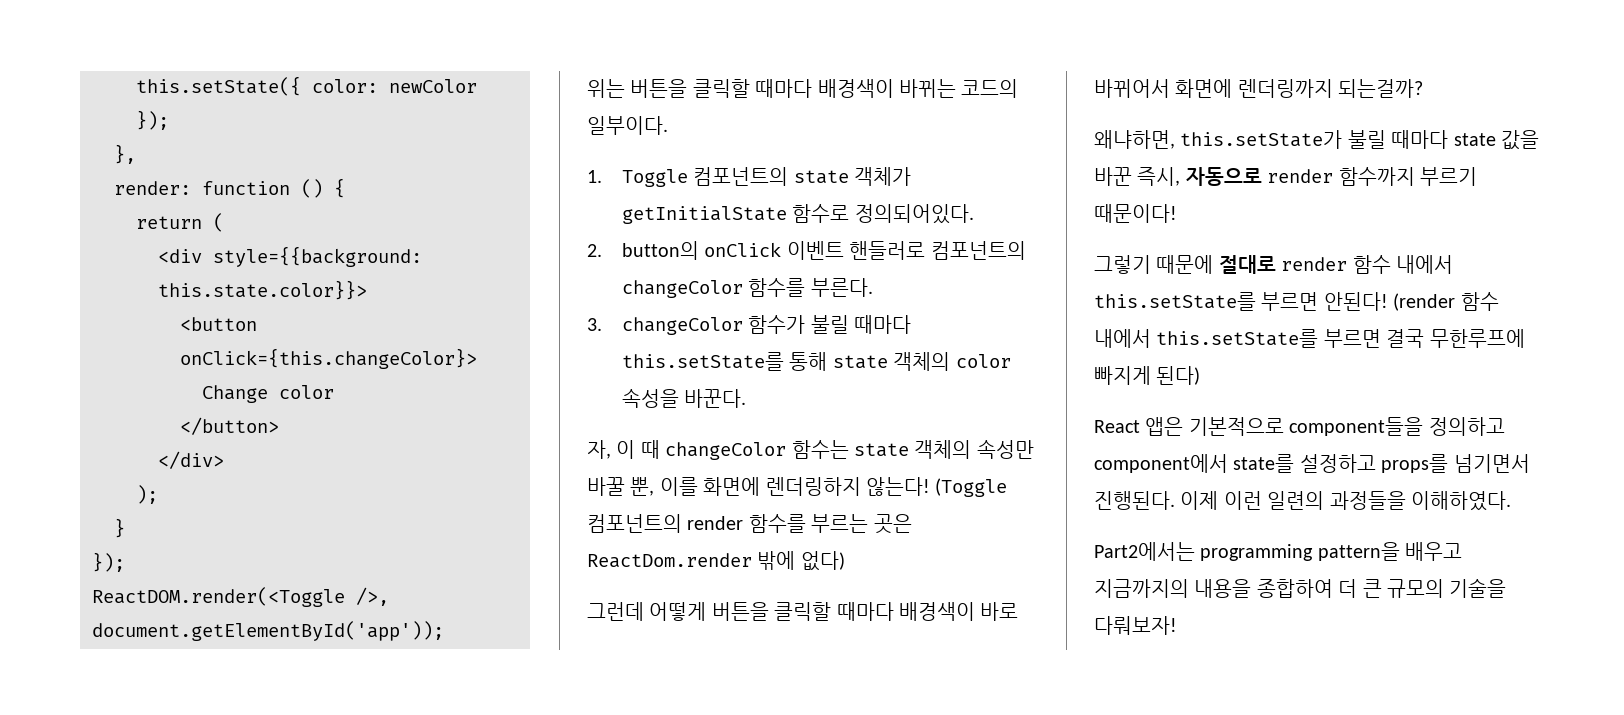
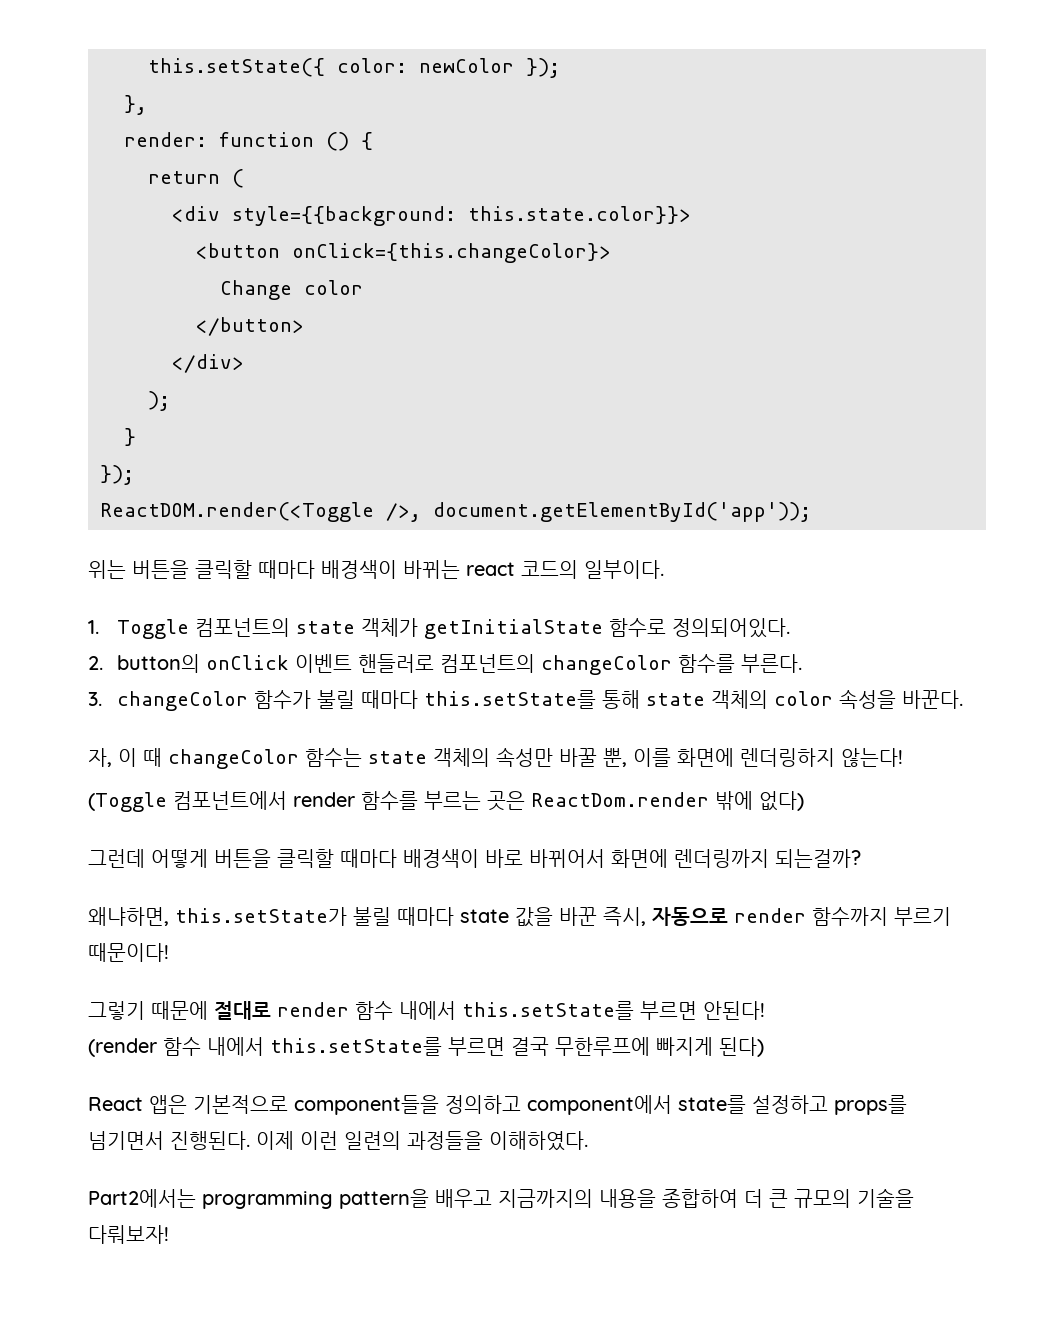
(956, 88) none -> [466,562,515,576] react
[935,478,1008,497] [587,514,682,533] (Toggle 컴포넌트의 -> [88,791,287,812] // (Toggle 컴포넌트에서
(1388, 301) none -> (765, 1010) //

